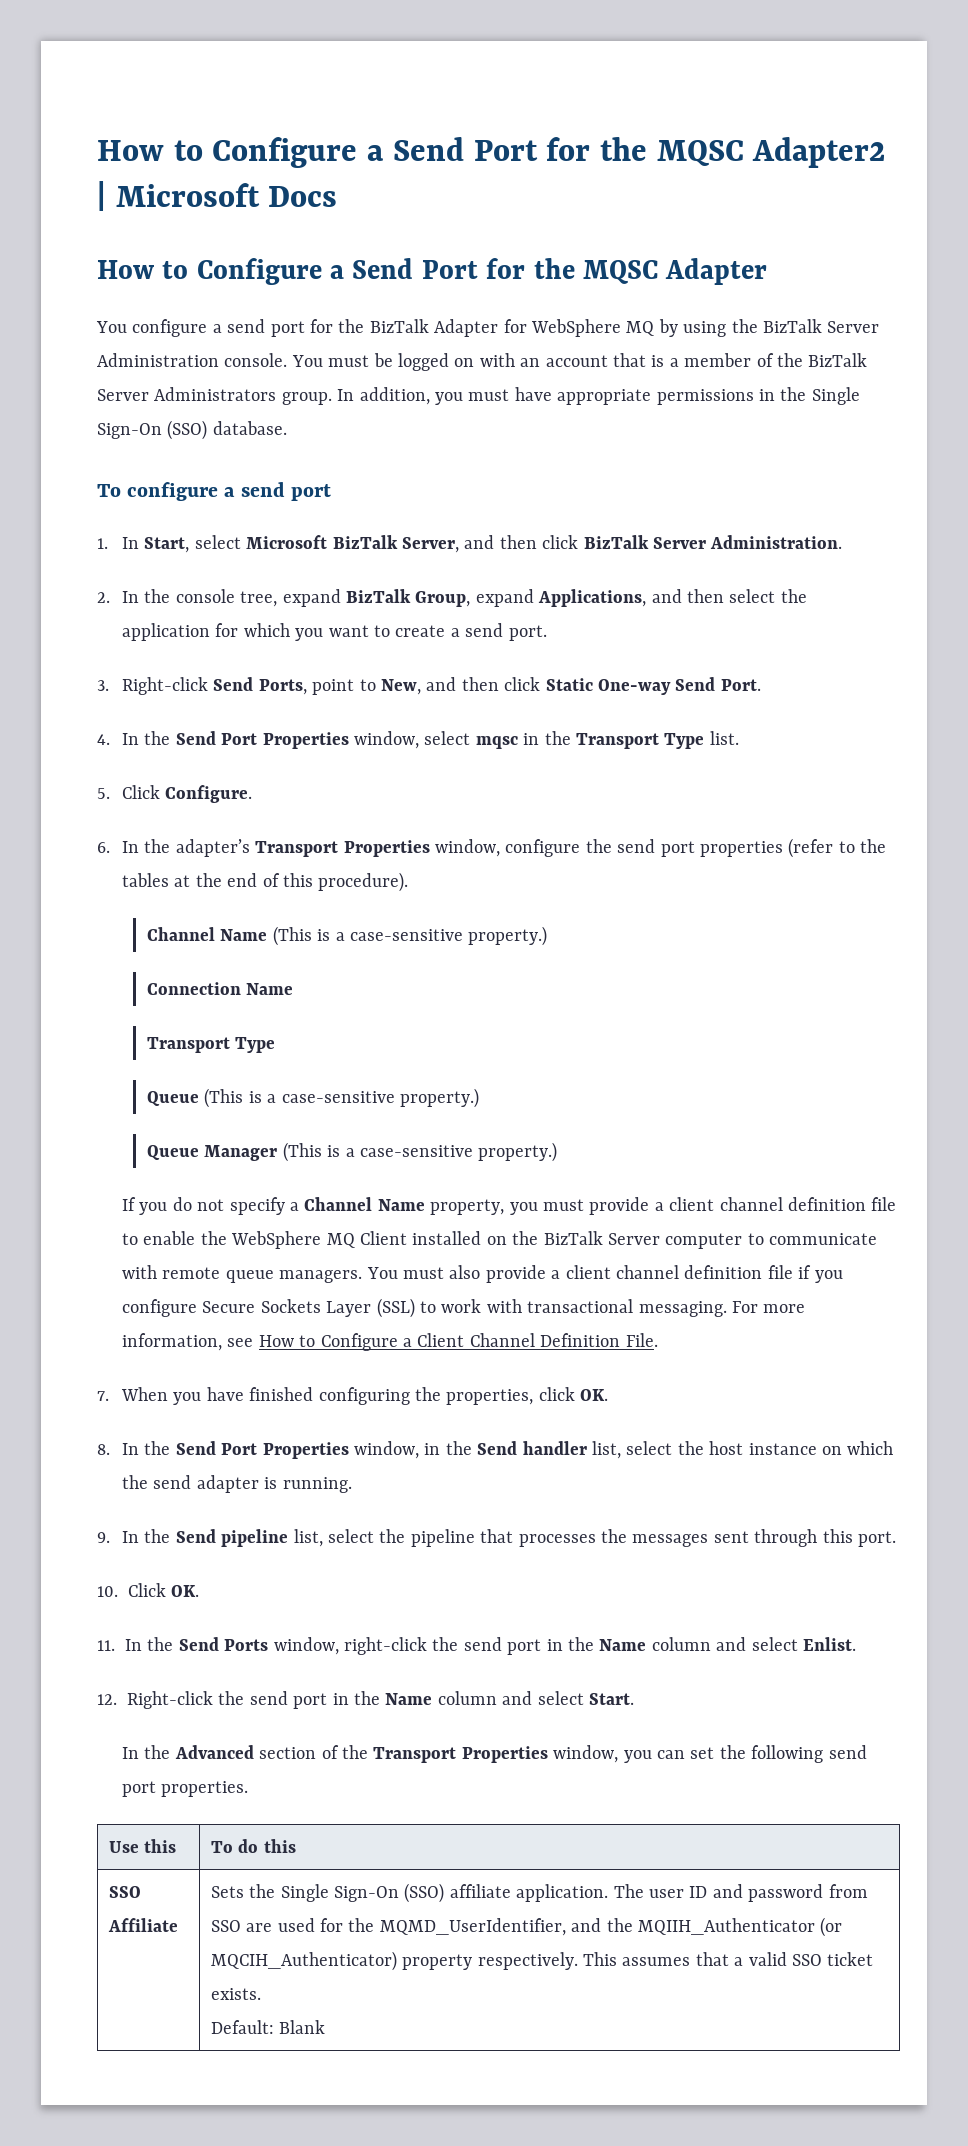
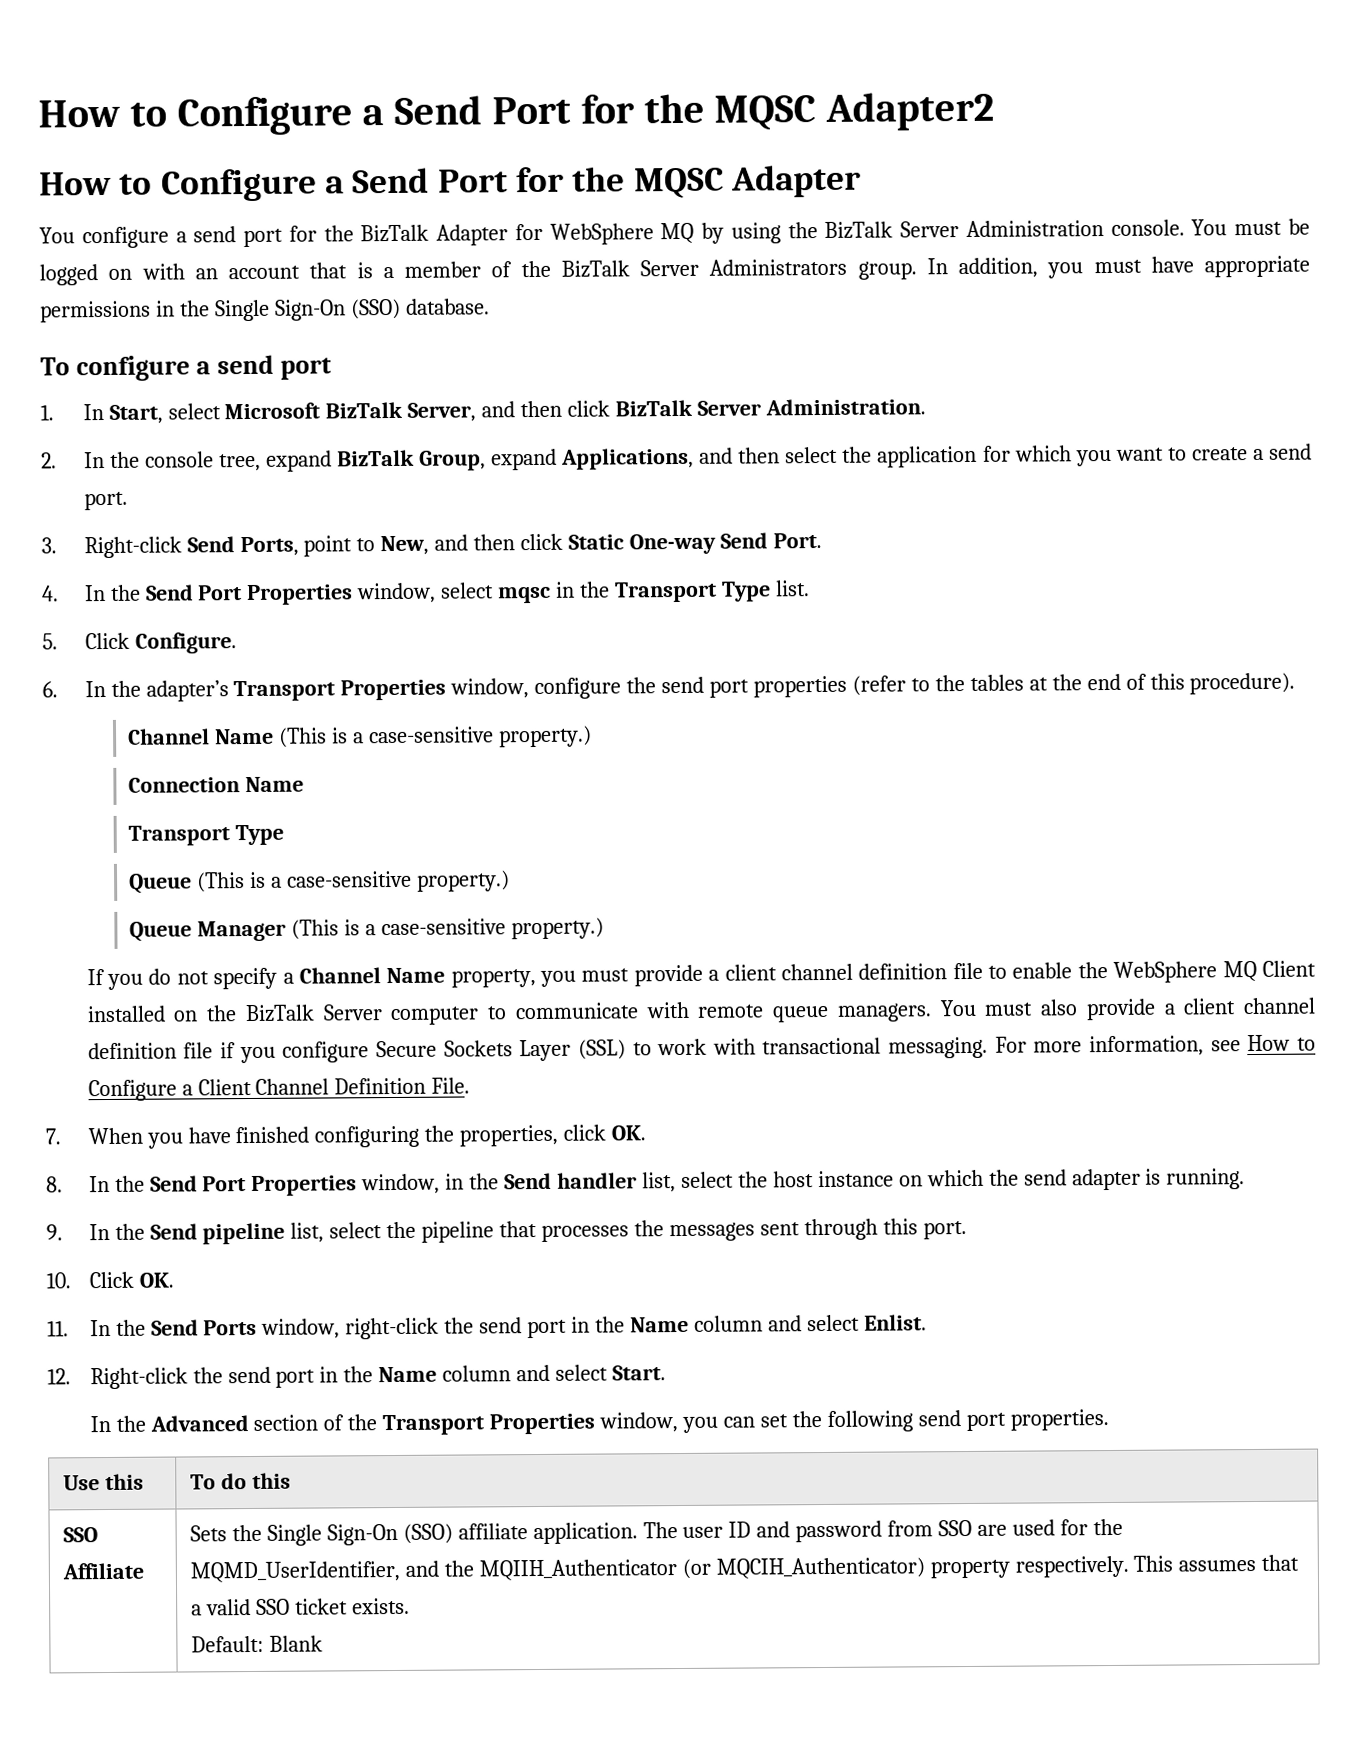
[97,181,338,211] | Microsoft Docs -> (995, 111) none

